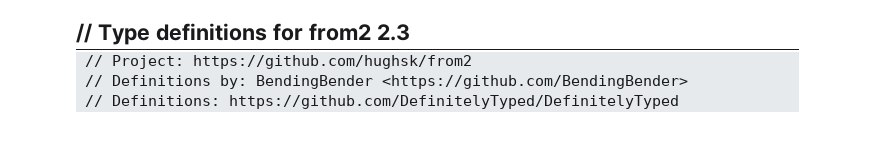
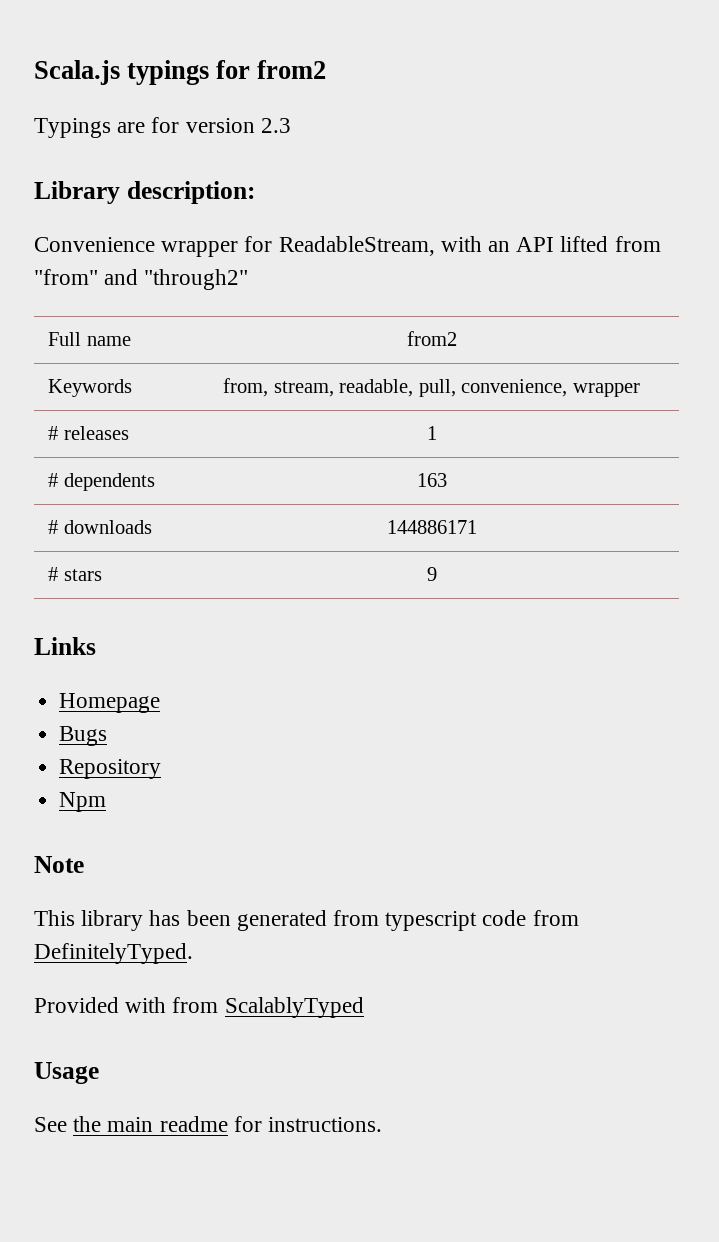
[76,23,267,45] // Type definitions -> [34,60,210,85] Scala.js typings
[376,24,410,41] [85,55,473,69] [85,75,689,89] [85,95,680,109] 2.3 // // Project: https://github.com/hughsk/from2 // // Definitions by: BendingBender <https://github.com/BendingBender> // // Definitions: https://github.com/DefinitelyTyped/DefinitelyTyped -> [34,117,291,138] [34,181,255,204] [34,236,661,257] [34,269,249,290] [48,332,132,346] [406,331,457,346] [48,379,133,397] [223,378,640,397] [48,426,130,440] [426,426,437,440] [48,473,156,491] [416,473,447,487] [48,520,153,534] [386,520,477,534] [48,567,103,581] [426,567,437,581] [34,637,96,655] [59,693,161,713] [59,726,108,746] [59,759,162,779] [59,792,107,812] [34,856,84,873] [34,910,579,931] [34,943,193,964] [34,997,364,1018] [34,1062,99,1084] [34,1116,383,1132] // Typings are for version 2.3 // Library description: // Convenience wrapper for ReadableStream, with an API lifted from "from" and "through2" // Full name | from2 // Keywords | from, stream, readable, pull, convenience, wrapper // # releases | 1 // # dependents | 163 // # downloads | 144886171 // # stars | 9 // Links // Homepage // Bugs // Repository // Npm // Note // This library has been generated from typescript code from DefinitelyTyped. // Provided with from ScalablyTyped // Usage // See the main readme for instructions.

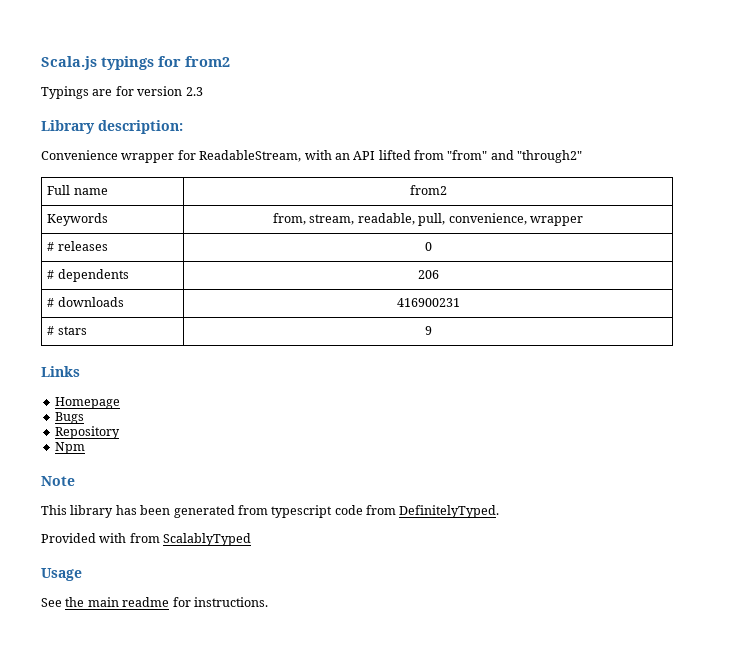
[426,426,437,440] 1 -> [424,242,432,251] 0
[416,473,447,487] 163 -> [417,270,439,279] 206
[386,520,477,534] 144886171 -> [396,298,460,307] 416900231

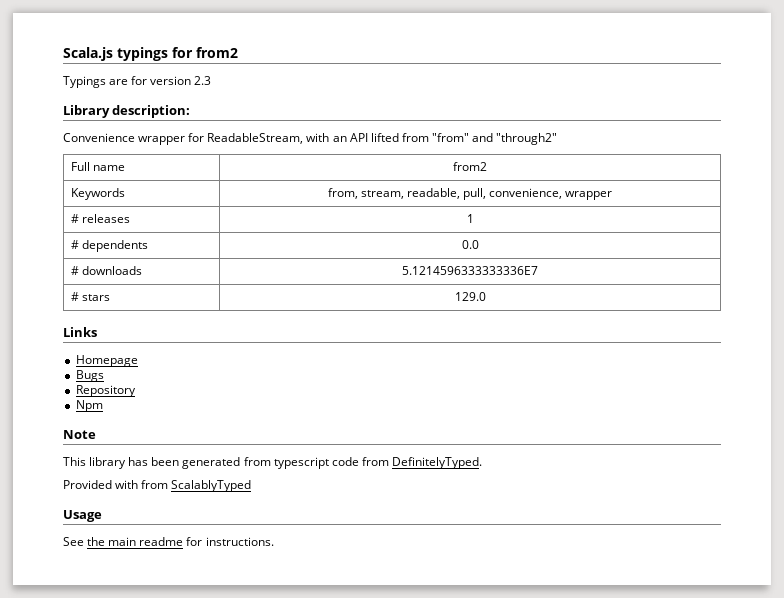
[424,242,432,251] 0 -> [466,214,474,223] 1
[417,270,439,279] 206 -> [461,240,479,249] 0.0
[396,298,460,307] 416900231 -> [402,266,538,275] 5.1214596333333336E7
[424,326,432,335] 9 -> [454,292,486,301] 129.0

